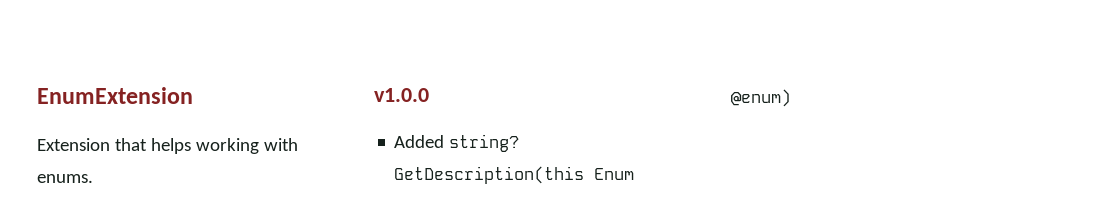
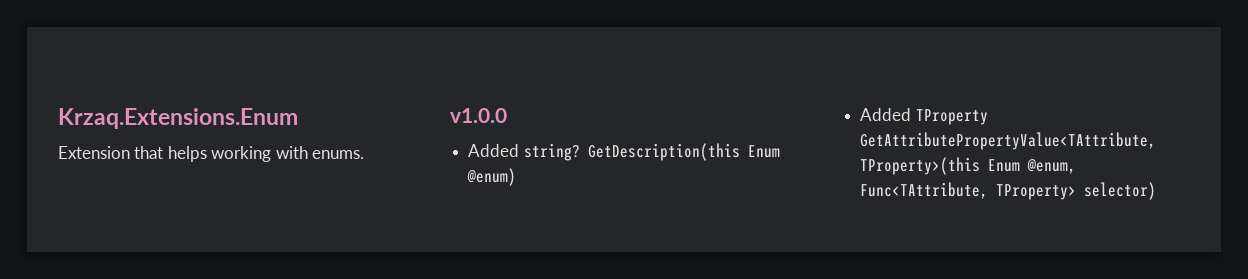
[37,87,193,104] EnumExtension -> [58,108,298,129] Krzaq.Extensions.Enum
(792, 98) none -> [860,108,988,125] [860,132,1157,150] [860,157,1077,175] [860,182,1157,200] // Added TProperty GetAttributePropertyValue<TAttribute, TProperty>(this Enum @enum, Func<TAttribute, TProperty> selector)

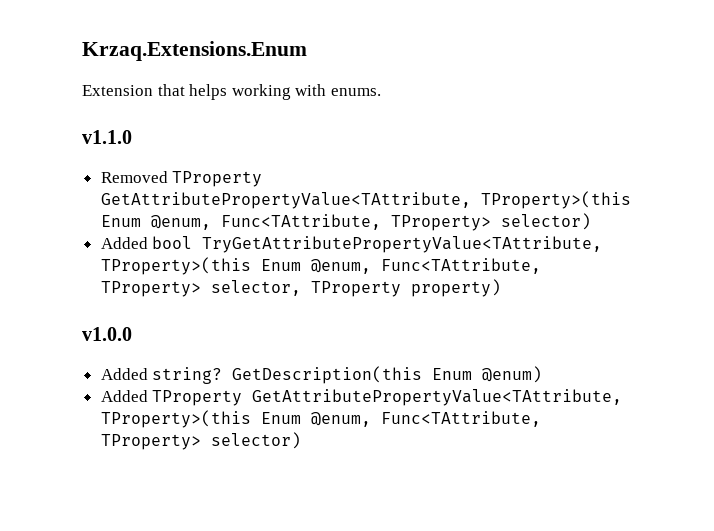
(365, 154) none -> [82,130,132,144] [100,171,263,187] [100,191,631,209] [100,213,591,231] [100,236,603,253] [100,257,541,275] [100,279,501,297] // v1.1.0 // Removed TProperty GetAttributePropertyValue<TAttribute, TProperty>(this Enum @enum, Func<TAttribute, TProperty> selector) // Added bool TryGetAttributePropertyValue<TAttribute, TProperty>(this Enum @enum, Func<TAttribute, TProperty> selector, TProperty property)

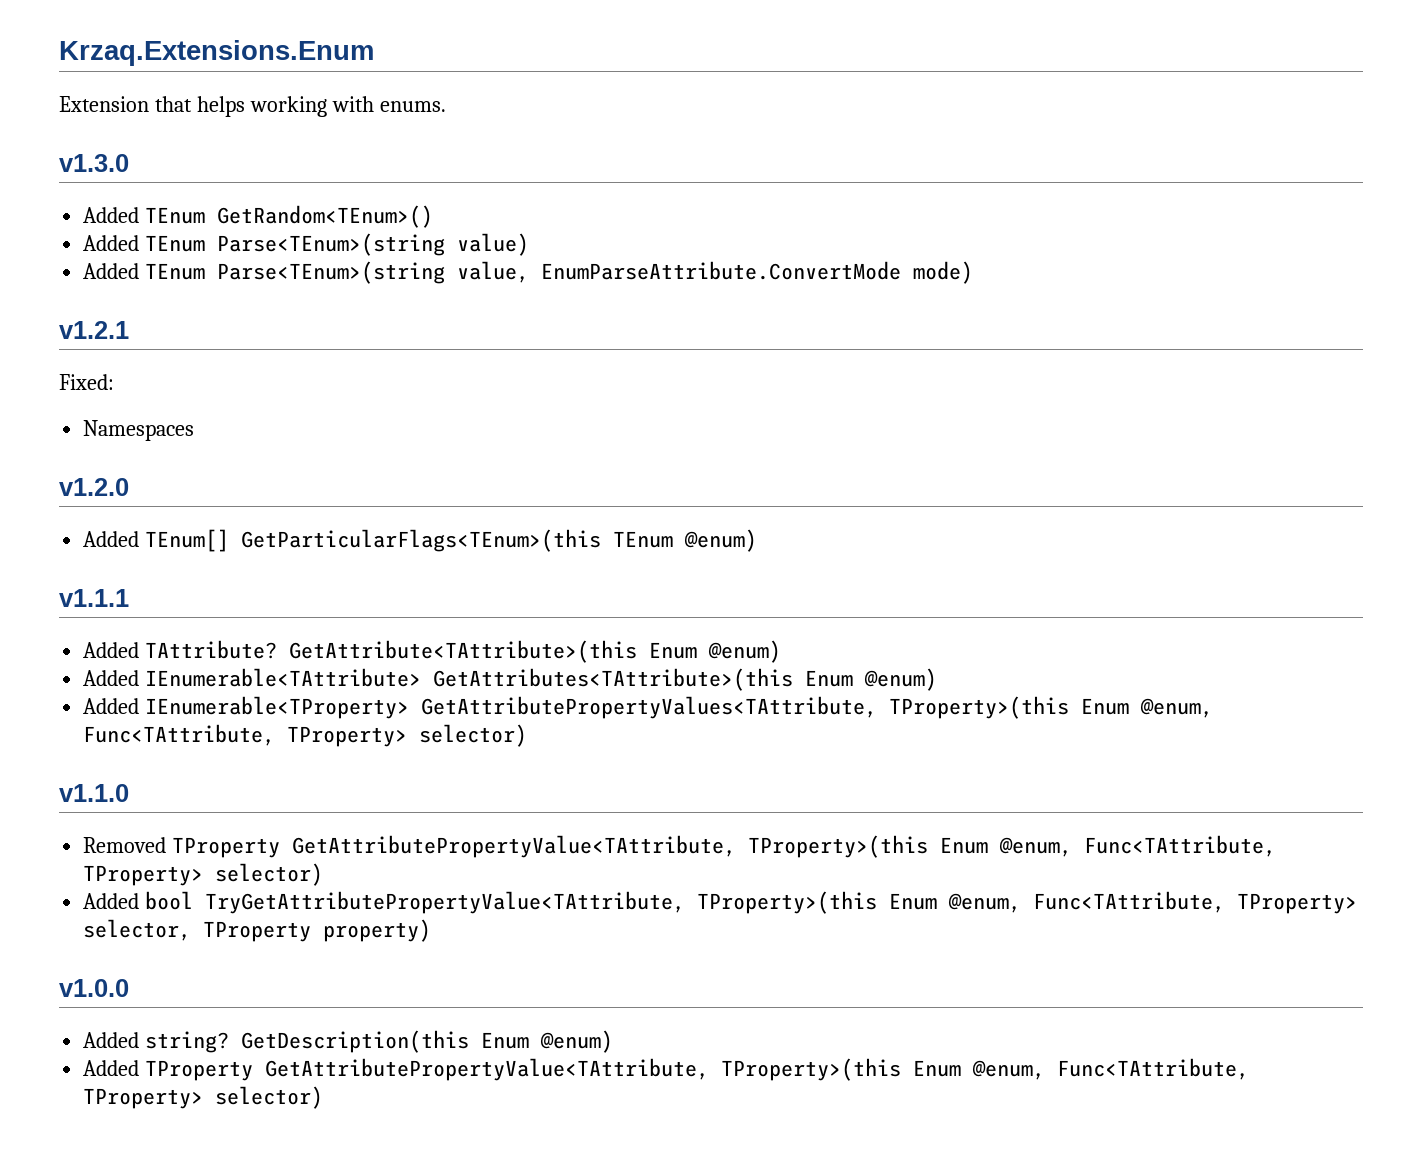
(381, 92) none -> [59,154,129,172] [83,205,434,228] [83,233,530,256] [83,261,974,284] [59,321,129,339] [59,374,114,390] [83,420,195,441] [59,478,129,496] [83,529,758,552] [59,589,129,607] [83,640,782,663] [83,668,938,691] [83,696,1214,719] [83,724,528,747] // v1.3.0 // Added TEnum GetRandom<TEnum>() // Added TEnum Parse<TEnum>(string value) // Added TEnum Parse<TEnum>(string value, EnumParseAttribute.ConvertMode mode) // v1.2.1 // Fixed: // Namespaces // v1.2.0 // Added TEnum[] GetParticularFlags<TEnum>(this TEnum @enum) // v1.1.1 // Added TAttribute? GetAttribute<TAttribute>(this Enum @enum) // Added IEnumerable<TAttribute> GetAttributes<TAttribute>(this Enum @enum) // Added IEnumerable<TProperty> GetAttributePropertyValues<TAttribute, TProperty>(this Enum @enum, Func<TAttribute, TProperty> selector)

